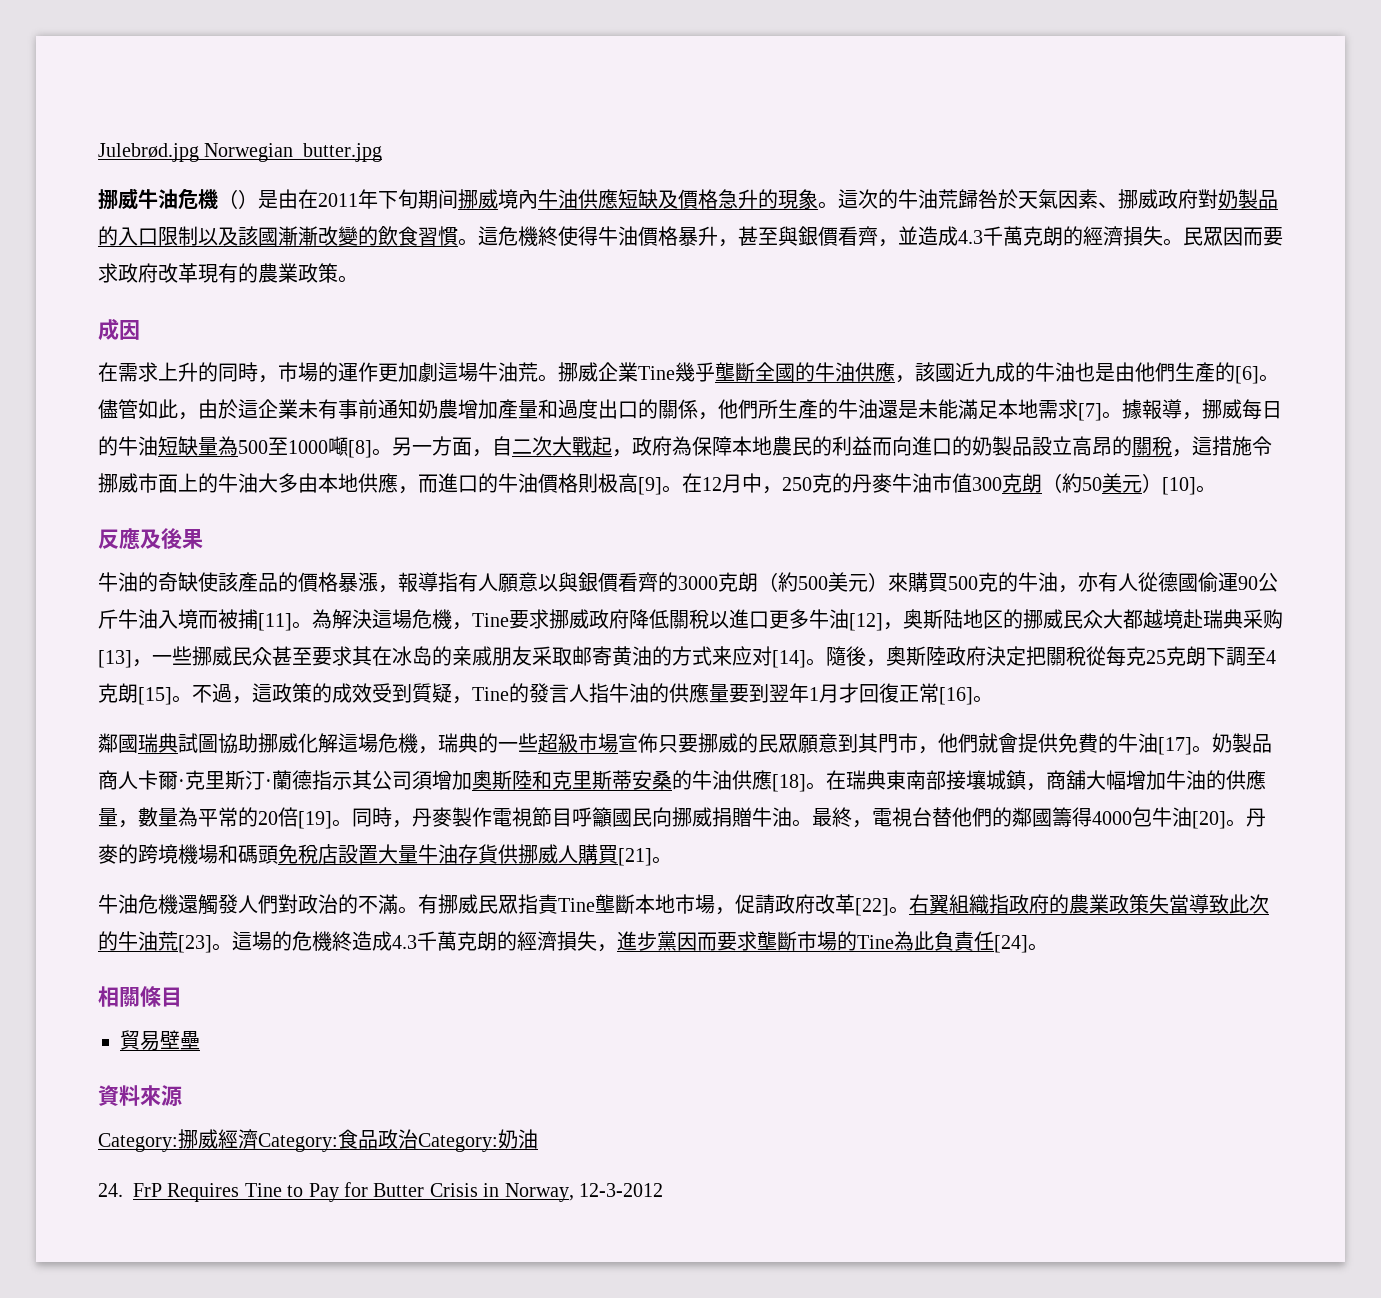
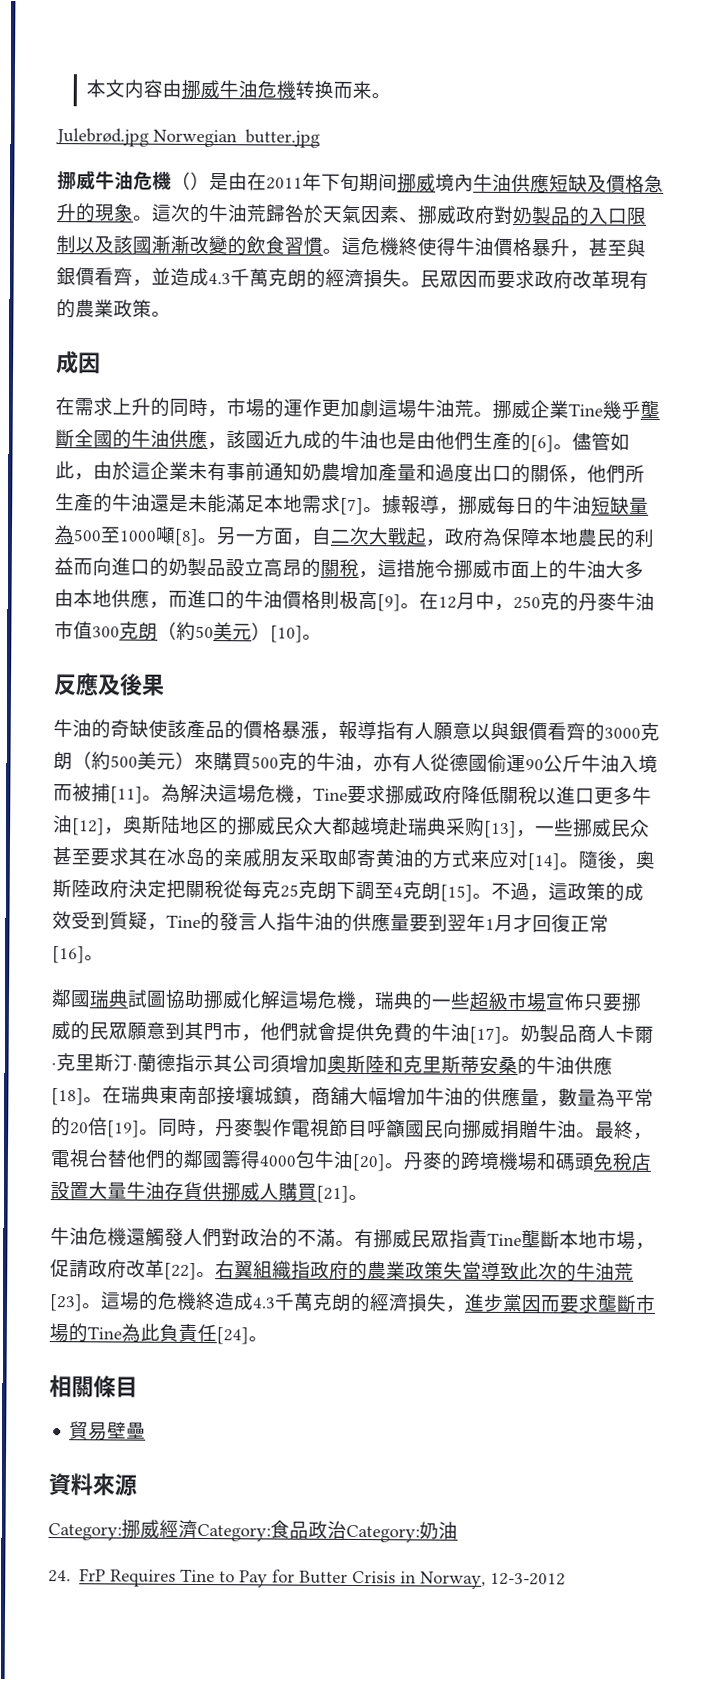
(98, 152) none -> [86,79,392,100] 本文内容由挪威牛油危機转换而来。 //

